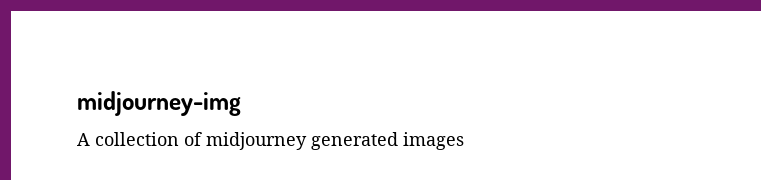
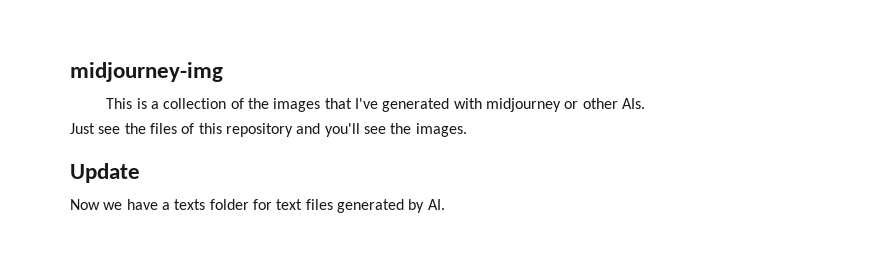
[77,132,464,150] A collection of midjourney generated images -> [106,98,645,112] [70,123,467,137] [70,163,140,183] [70,199,445,213] This is a collection of the images that I've generated with midjourney or other AIs. // Just see the files of this repository and you'll see the images. // Update // Now we have a texts folder for text files generated by AI.

